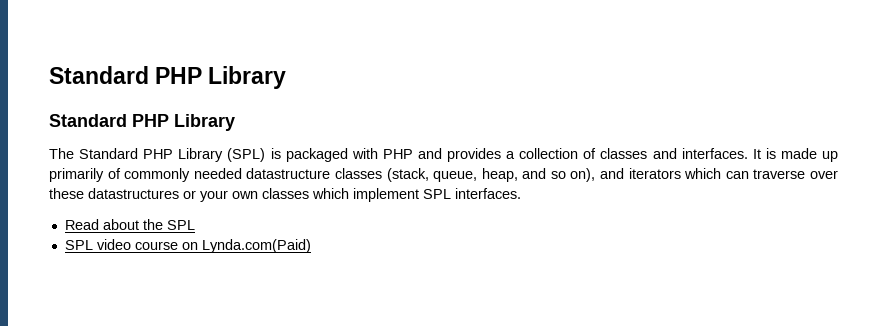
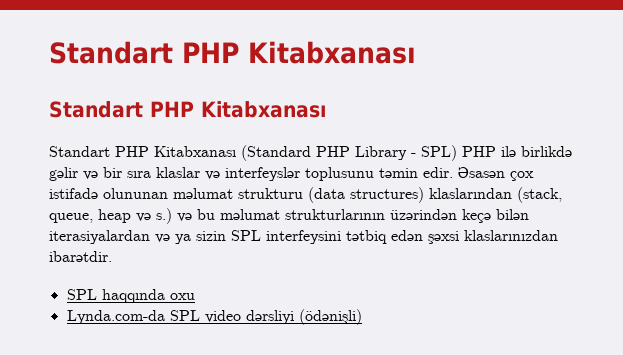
[49,66,287,89] [49,114,235,131] [49,148,839,162] [49,168,839,182] [49,188,521,202] [64,219,195,230] [64,239,311,253] Standard PHP Library // Standard PHP Library // The Standard PHP Library (SPL) is packaged with PHP and provides a collection of classes and interfaces. It is made up primarily of commonly needed datastructure classes (stack, queue, heap, and so on), and iterators which can traverse over these datastructures or your own classes which implement SPL interfaces. // Read about the SPL // SPL video course on Lynda.com(Paid) -> [49,41,416,64] [49,101,326,118] [49,145,572,161] [49,167,534,181] [49,187,562,203] [49,208,529,224] [49,230,558,244] [49,251,112,262] [66,289,195,303] [66,309,362,325] Standart PHP Kitabxanası // Standart PHP Kitabxanası // Standart PHP Kitabxanası (Standard PHP Library - SPL) PHP ilə birlikdə gəlir və bir sıra klaslar və interfeyslər toplusunu təmin edir. Əsasən çox istifadə olununan məlumat strukturu (data structures) klaslarından (stack, queue, heap və s.) və bu məlumat strukturlarının üzərindən keçə bilən iterasiyalardan və ya sizin SPL interfeysini tətbiq edən şəxsi klaslarınızdan ibarətdir. // SPL haqqında oxu // Lynda.com-da SPL video dərsliyi (ödənişli)

